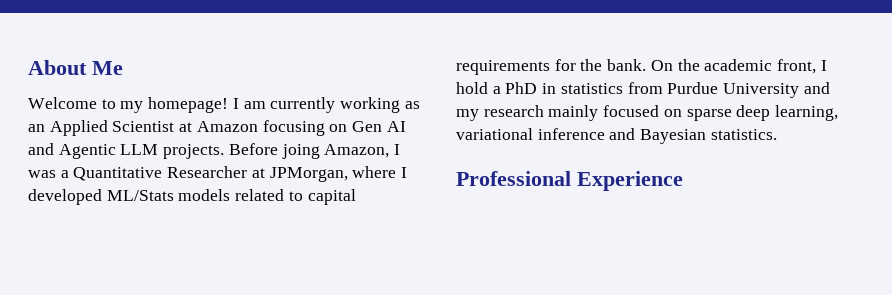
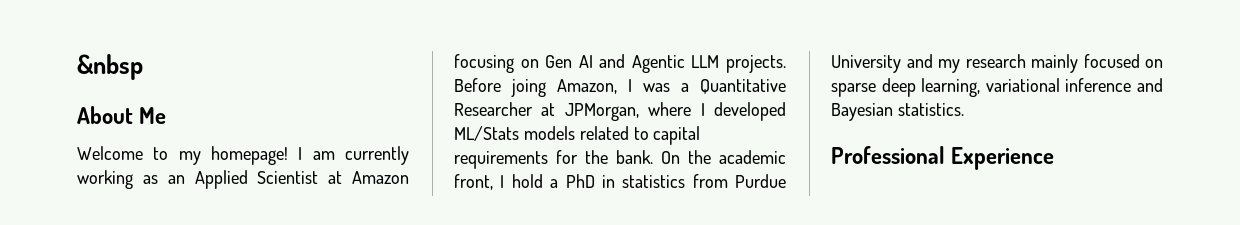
(28, 67) none -> [77,54,143,80] &nbsp //

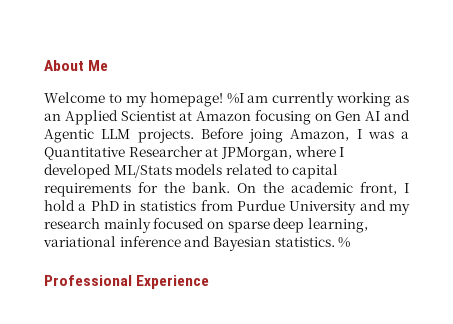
[77,54,143,80] &nbsp // -> (44, 65) none
[298,147,303,160] I -> [226,93,244,104] %I
(964, 109) none -> [338,237,351,248] %

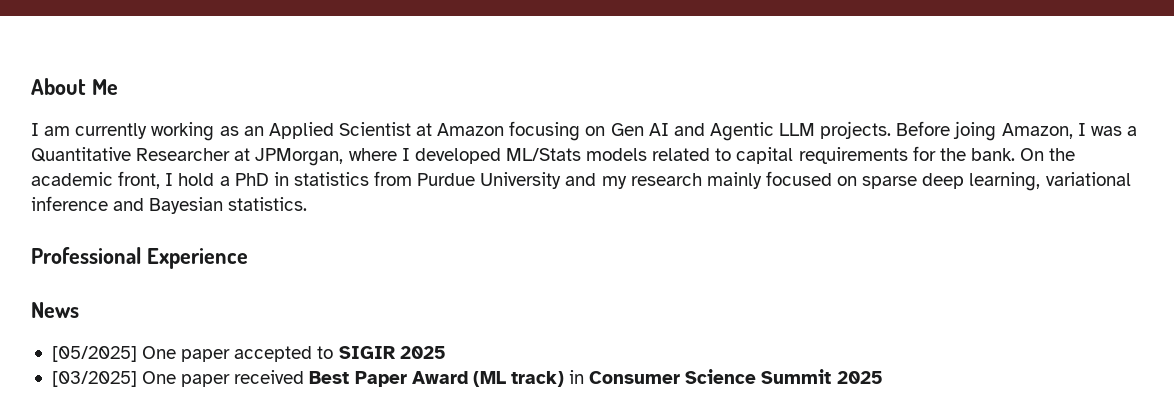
[44,92,244,107] Welcome to my homepage! %I -> [31,123,39,136] I
[338,237,351,248] % -> (308, 204) none
(210, 282) none -> [31,302,79,318] [51,346,446,362] [51,369,883,387] // News // [05/2025] One paper accepted to SIGIR 2025 // [03/2025] One paper received Best Paper Award (ML track) in Consumer Science Summit 2025

